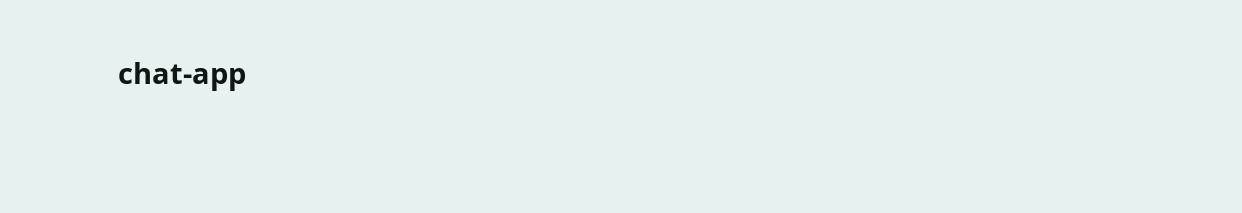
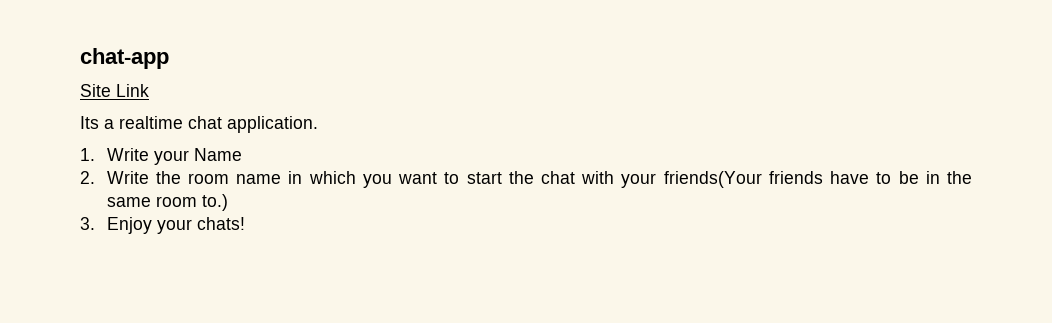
(246, 76) none -> [80,84,149,97] [80,116,318,133] [80,148,242,165] [80,171,973,188] [106,194,228,211] [80,217,245,234] // Site Link // Its a realtime chat application. // 1. Write your Name // 2. Write the room name in which you want to start the chat with your friends(Your friends have to be in the same room to.) // 3. Enjoy your chats!

